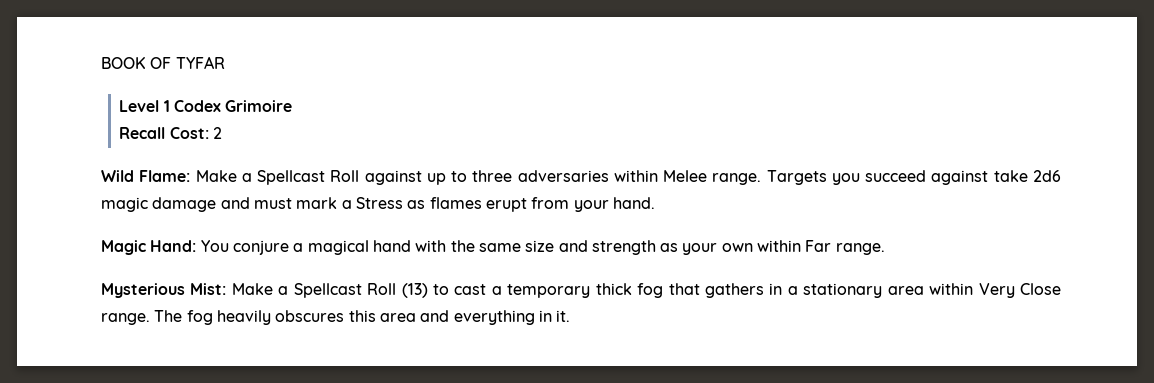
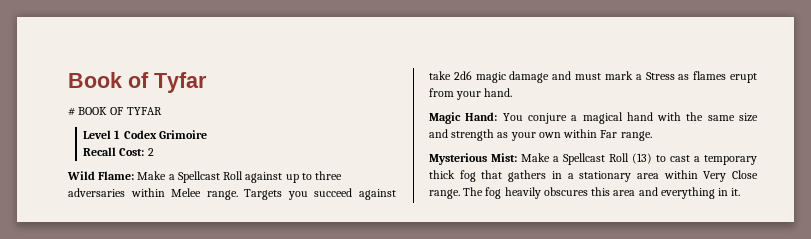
(101, 63) none -> [68,72,207,93] [68,107,75,116] Book of Tyfar // #

